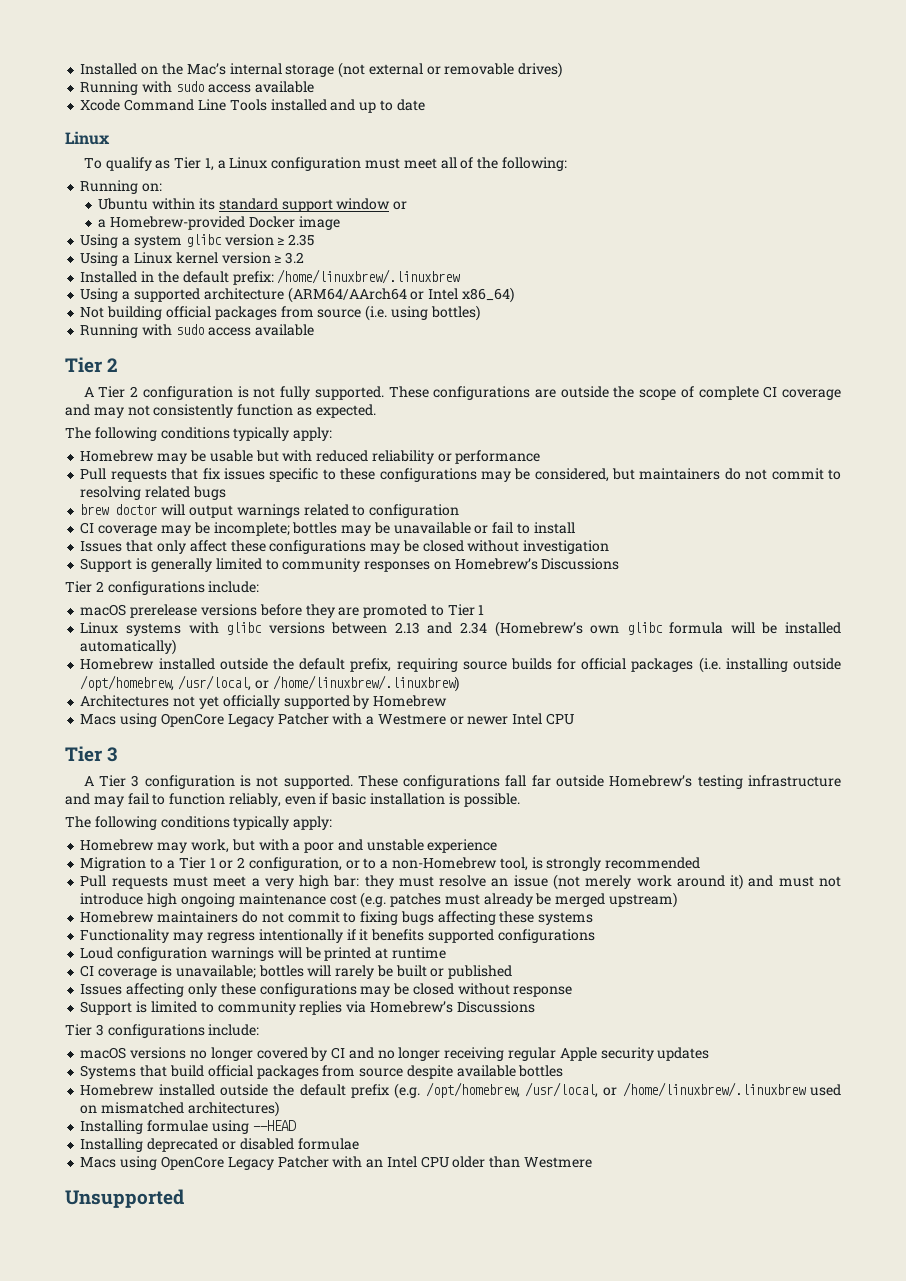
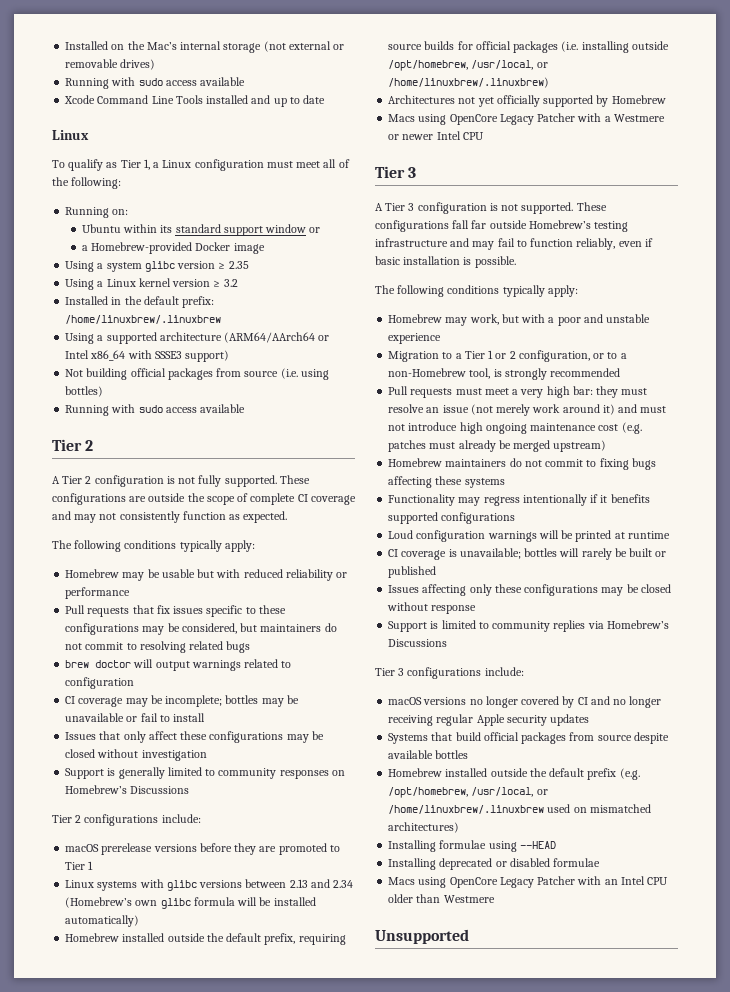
[461,287,514,303] x86_64) -> [90,350,230,362] x86_64 with SSSE3 support)

